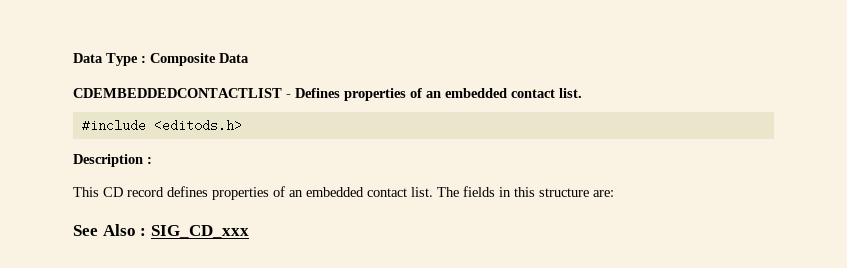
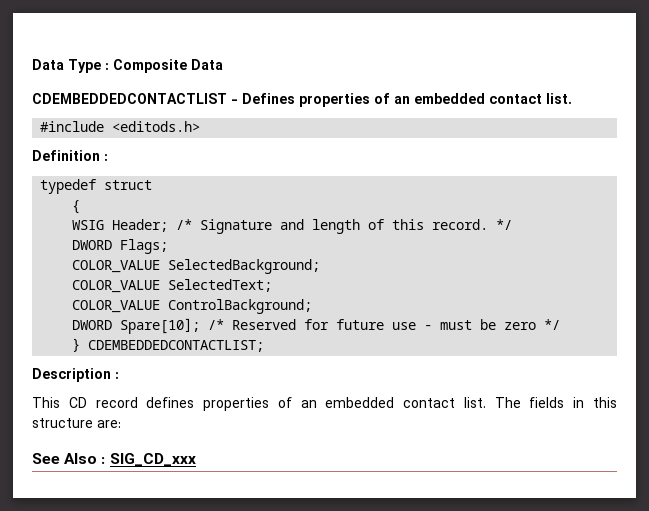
(242, 125) none -> [32,150,108,161] [40,179,153,194] [72,200,81,214] [72,219,513,234] [72,239,169,254] [72,259,321,274] [72,279,273,293] [72,299,313,314] [72,318,561,334] [72,338,265,352] // Definition : // typedef struct // { // WSIG Header; /* Signature and length of this record. */ // DWORD Flags; // COLOR_VALUE SelectedBackground; // COLOR_VALUE SelectedText; // COLOR_VALUE ControlBackground; // DWORD Spare[10]; /* Reserved for future use - must be zero */ // } CDEMBEDDEDCONTACTLIST;

